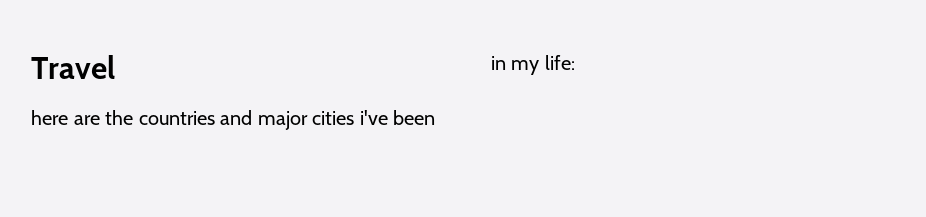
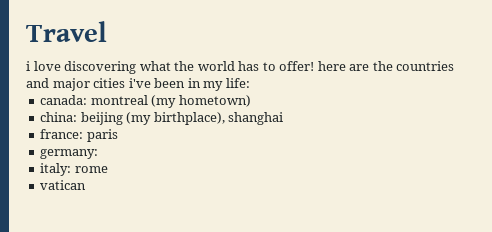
(115, 67) none -> [26,61,315,74] i love discovering what the world has to offer!
(575, 62) none -> [40,95,251,108] [40,112,284,125] [40,129,118,142] [40,149,99,159] [40,163,108,176] [40,180,87,190] // canada: montreal (my hometown) // china: beijing (my birthplace), shanghai // france: paris // germany: // italy: rome // vatican

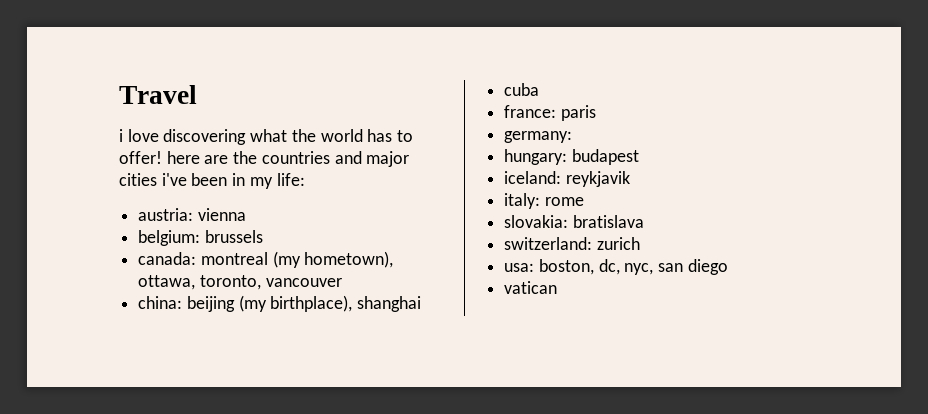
(250, 83) none -> [138,208,246,221] [138,230,263,246] // austria: vienna // belgium: brussels
[178,95,251,107] hometown) -> [304,251,394,268] [138,275,342,290] hometown), ottawa, toronto, vancouver
(284, 118) none -> [504,83,540,96] // cuba
[40,163,108,176] italy: rome -> [504,149,639,165] [504,171,630,187] [504,193,584,209] [504,215,644,228] [504,237,640,250] [504,259,728,275] hungary: budapest // iceland: reykjavik // italy: rome // slovakia: bratislava // switzerland: zurich // usa: boston, dc, nyc, san diego

